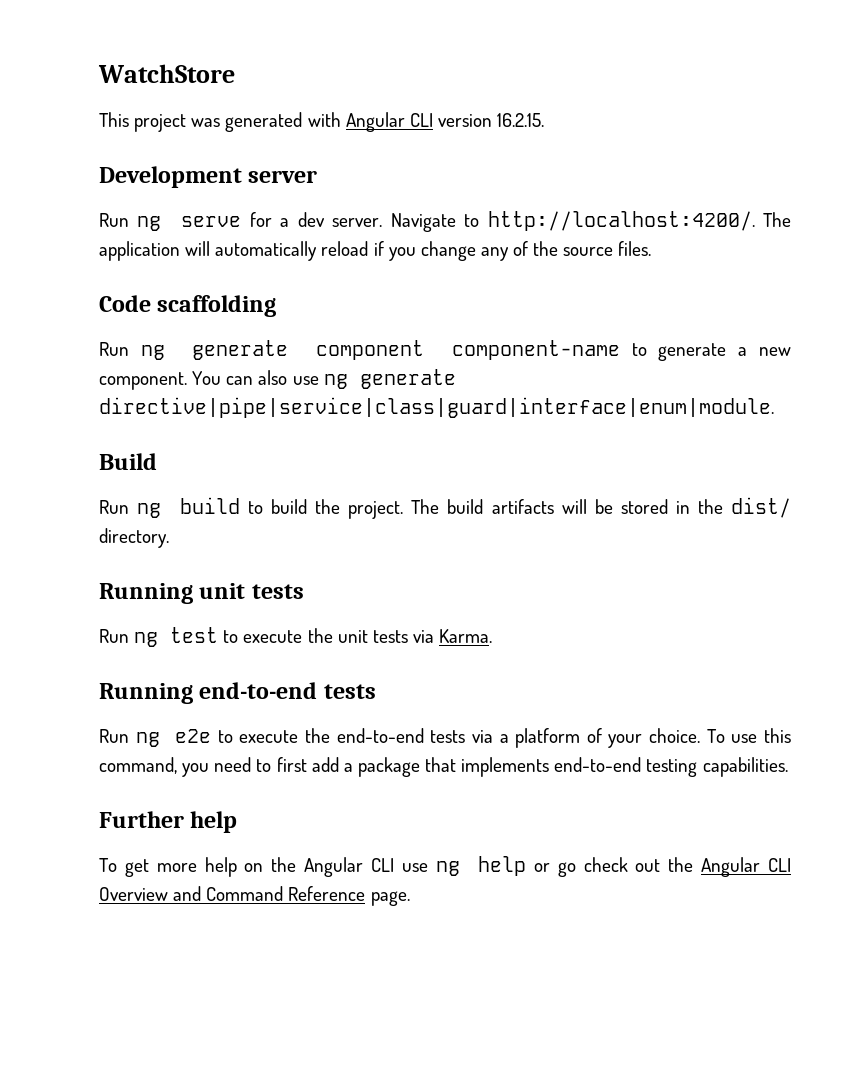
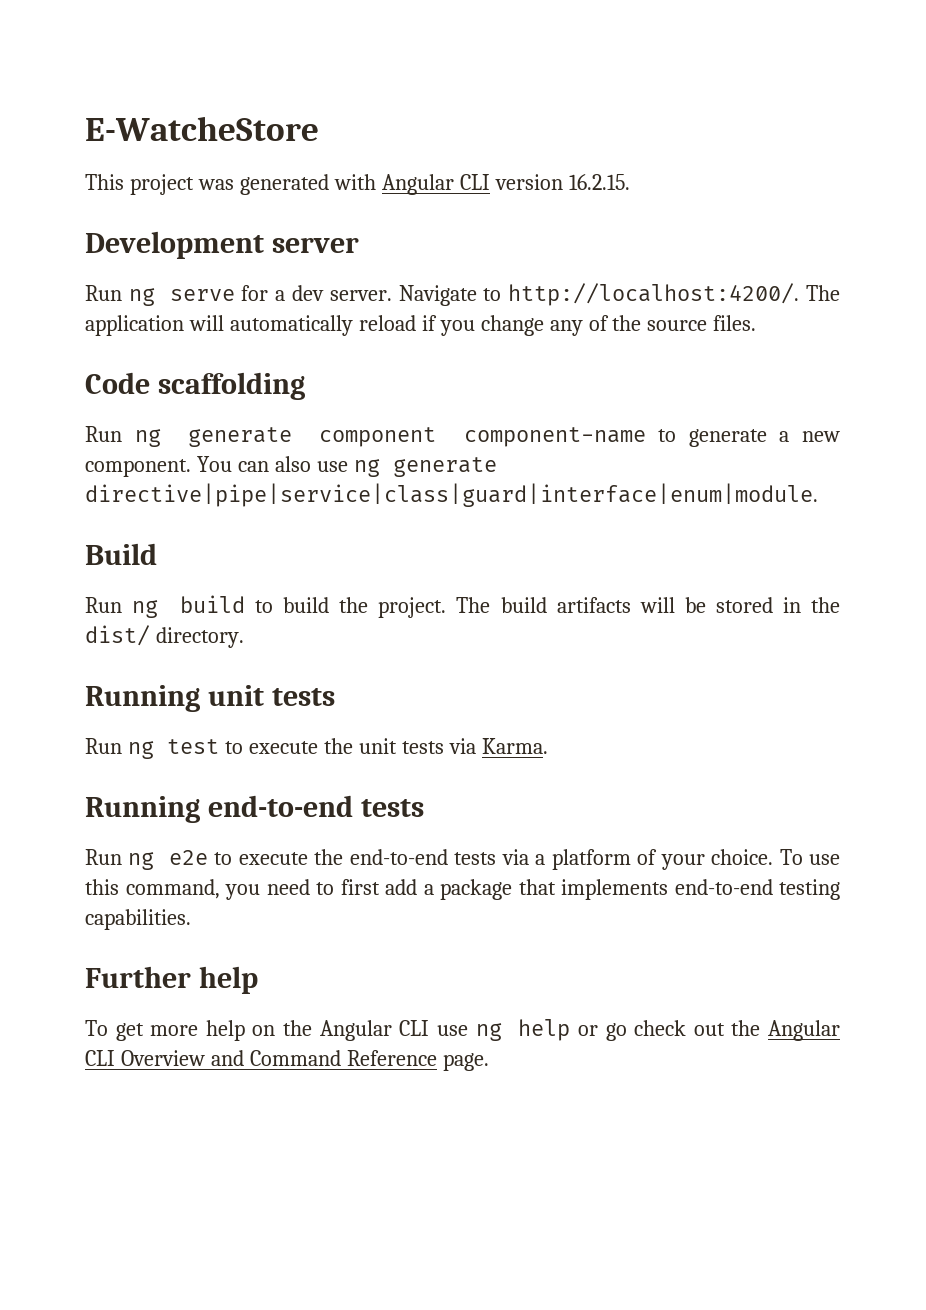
[98,64,235,83] WatchStore -> [85,116,319,141] E-WatcheStore

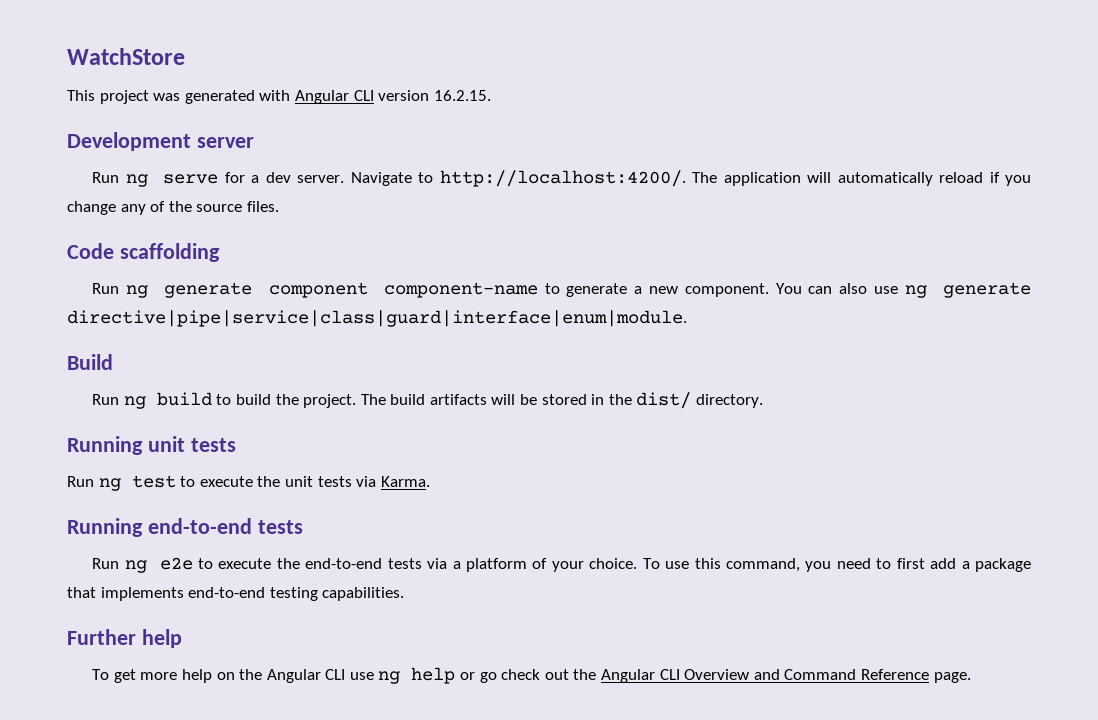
[85,116,319,141] E-WatcheStore -> [67,48,185,65] WatchStore

